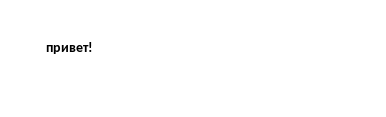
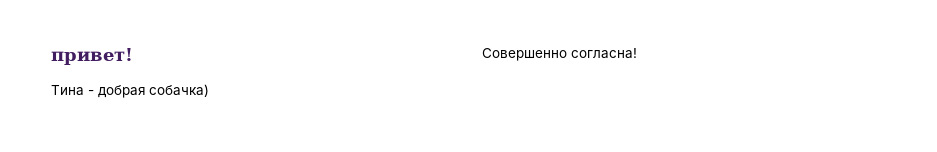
(93, 48) none -> [51,84,209,98] [482,48,637,61] // Тина - добрая собачка) // Совершенно согласна!

